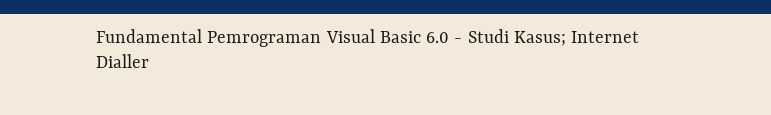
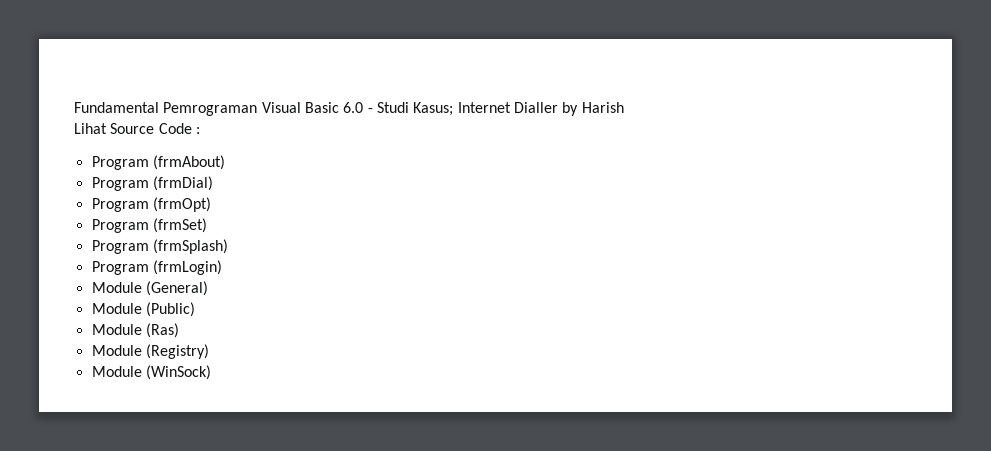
(149, 61) none -> [562,102,624,116] [74,123,200,134] [91,155,225,170] [91,176,213,191] [91,197,211,212] [91,218,207,233] [91,239,228,254] [91,260,222,275] [91,281,208,296] [91,302,195,317] [91,323,179,338] [91,344,209,359] [91,365,211,380] by Harish // Lihat Source Code : // Program (frmAbout) // Program (frmDial) // Program (frmOpt) // Program (frmSet) // Program (frmSplash) // Program (frmLogin) // Module (General) // Module (Public) // Module (Ras) // Module (Registry) // Module (WinSock)

